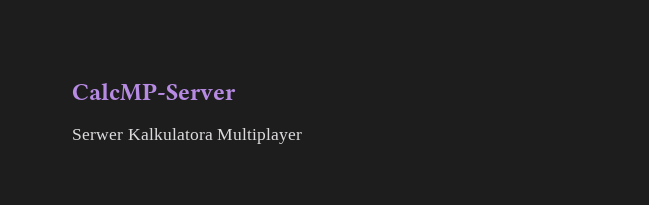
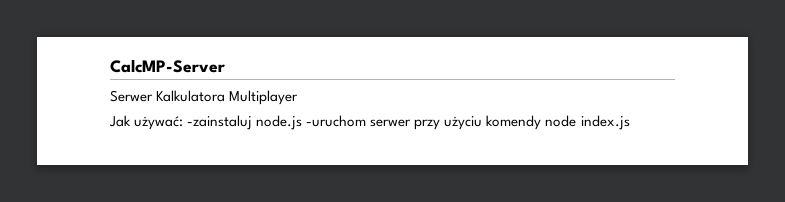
(303, 136) none -> [109,115,630,130] // Jak używać: -zainstaluj node.js -uruchom serwer przy użyciu komendy node index.js

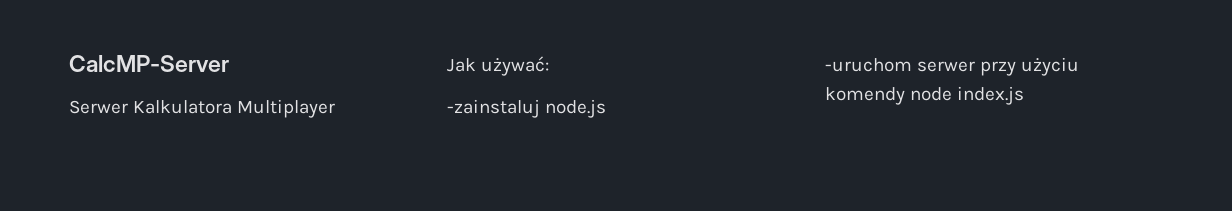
(184, 123) none -> (550, 66) //
(303, 122) none -> (607, 108) //

